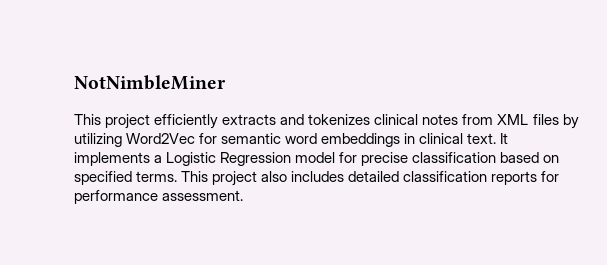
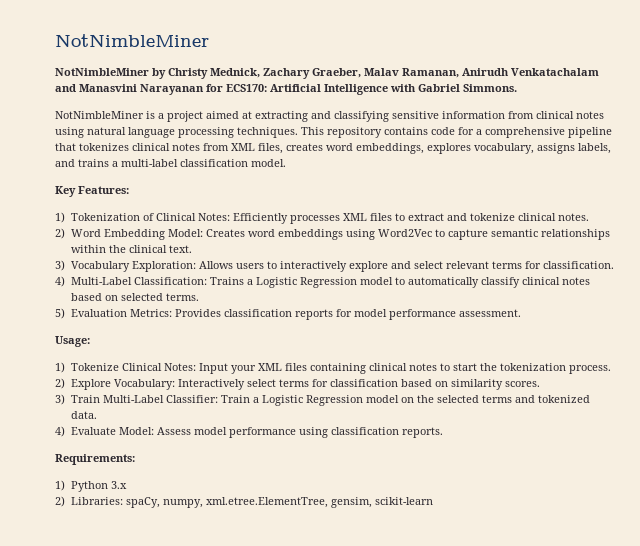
[74,114,305,129] This project efficiently extracts and -> [55,68,599,79] [55,84,517,95] [55,111,604,122] [55,127,612,138] [55,143,76,151] NotNimbleMiner by Christy Mednick, Zachary Graeber, Malav Ramanan, Anirudh Venkatachalam and Manasvini Narayanan for ECS170: Artificial Intelligence with Gabriel Simmons. // NotNimbleMiner is a project aimed at extracting and classifying sensitive information from clinical notes using natural language processing techniques. This repository contains code for a comprehensive pipeline that
[532,114,579,129] [74,133,509,147] [74,152,560,166] [74,171,560,186] [74,190,244,204] files by utilizing Word2Vec for semantic word embeddings in clinical text. It implements a Logistic Regression model for precise classification based on specified terms. This project also includes detailed classification reports for performance assessment. -> [258,143,611,154] [55,159,286,167] [55,186,129,197] [55,212,590,224] [55,228,611,240] [71,245,193,253] [55,260,615,272] [55,276,591,288] [71,293,200,301] [55,308,522,320] [55,336,90,347] [55,362,612,374] [55,378,541,390] [55,394,591,406] [71,411,98,419] [55,426,444,438] [55,454,135,465] [55,480,128,492] [55,496,434,508] files, creates word embeddings, explores vocabulary, assigns labels, and trains a multi-label classification model. // Key Features: // 1) Tokenization of Clinical Notes: Efficiently processes XML files to extract and tokenize clinical notes. // 2) Word Embedding Model: Creates word embeddings using Word2Vec to capture semantic relationships within the clinical text. // 3) Vocabulary Exploration: Allows users to interactively explore and select relevant terms for classification. // 4) Multi-Label Classification: Trains a Logistic Regression model to automatically classify clinical notes based on selected terms. // 5) Evaluation Metrics: Provides classification reports for model performance assessment. // Usage: // 1) Tokenize Clinical Notes: Input your XML files containing clinical notes to start the tokenization process. // 2) Explore Vocabulary: Interactively select terms for classification based on similarity scores. // 3) Train Multi-Label Classifier: Train a Logistic Regression model on the selected terms and tokenized data. // 4) Evaluate Model: Assess model performance using classification reports. // Requirements: // 1) Python 3.x // 2) Libraries: spaCy, numpy, xml.etree.ElementTree, gensim, scikit-learn

